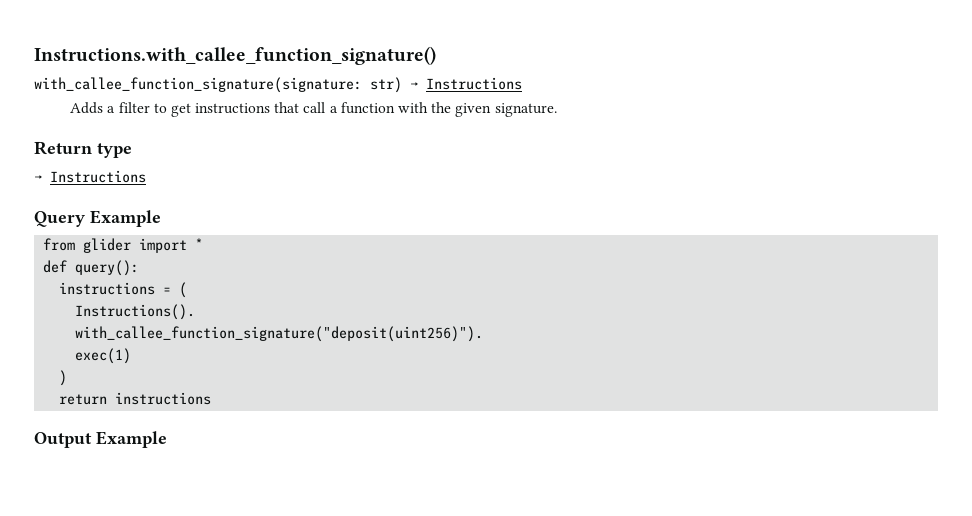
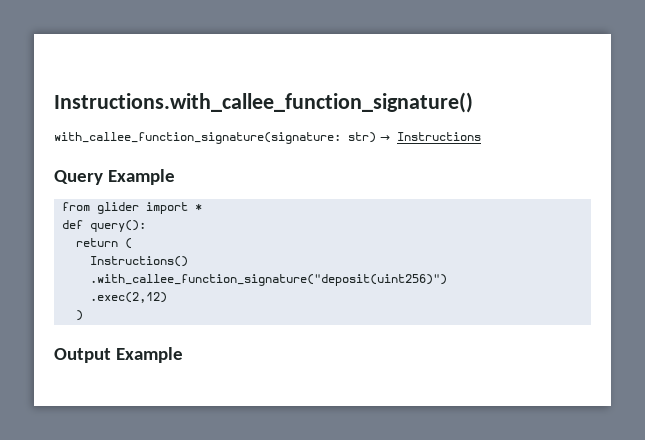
[70,102,557,117] [34,141,132,158] [34,170,146,183] // Adds a filter to get instructions that call a function with the given signature. // Return type // → Instructions -> (481, 136) none
[59,282,172,295] instructions = -> [76,238,119,247] return
[75,304,196,320] [75,326,484,342] [75,348,132,364] Instructions(). // with_callee_function_signature("deposit(uint256)"). // exec(1) -> [90,256,189,267] [90,274,448,286] [90,292,168,303] Instructions() // .with_callee_function_signature("deposit(uint256)") // .exec(2,12)
[59,392,212,405] // return instructions -> (84, 315) none

